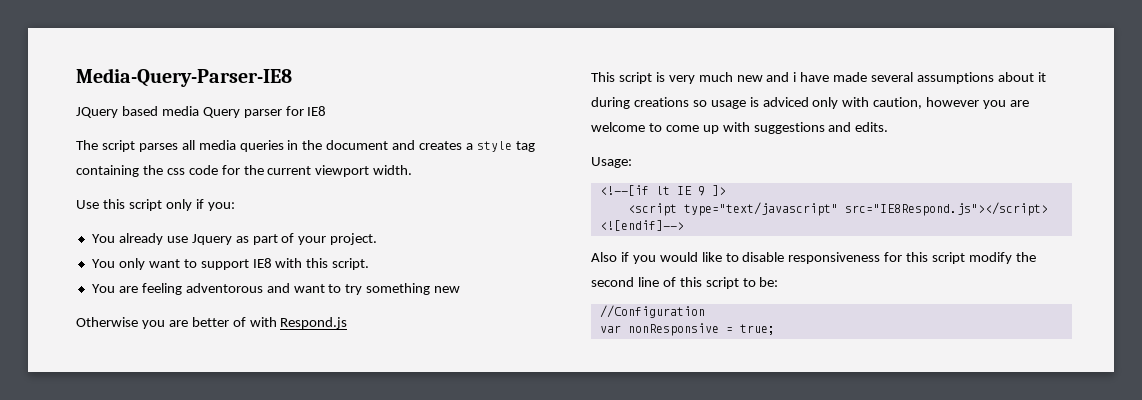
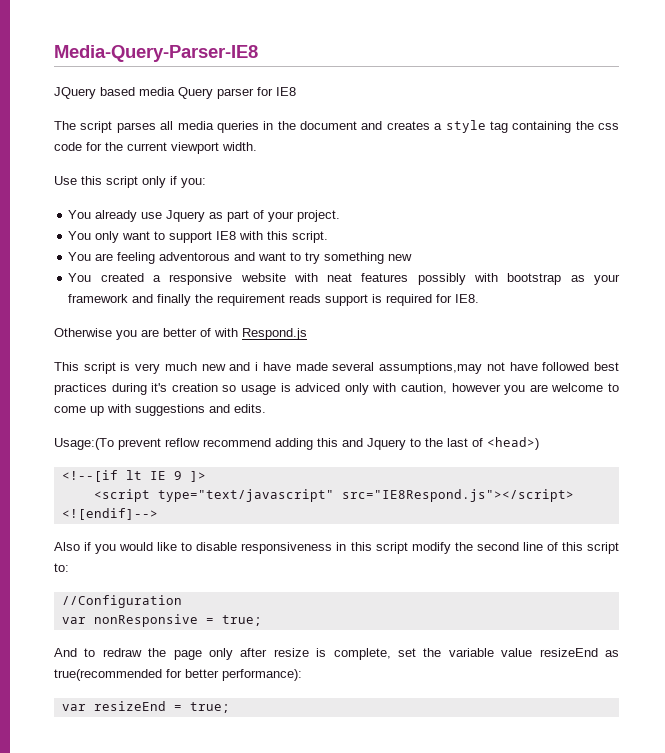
(461, 289) none -> [68,273,620,285] [68,294,480,306] // You created a responsive website with neat features possibly with bootstrap as your framework and finally the requirement reads support is required for IE8.
[917,72,1046,84] [591,97,689,109] assumptions about it during creations -> [379,362,619,374] [54,383,218,395] assumptions,may not have followed best practices during it's creation
[591,157,632,168] Usage: -> [54,437,539,450] Usage:(To prevent reflow recommend adding this and Jquery to the last of <head>)
[884,252,903,262] for -> [336,542,347,551] in
[742,277,779,287] to be: -> [54,563,69,572] to:
(775, 329) none -> [54,648,619,660] [54,669,302,681] [61,701,230,713] // And to redraw the page only after resize is complete, set the variable value resizeEnd as true(recommended for better performance): // var resizeEnd = true;

